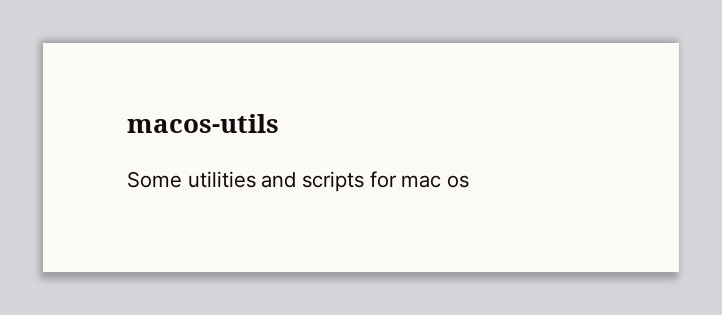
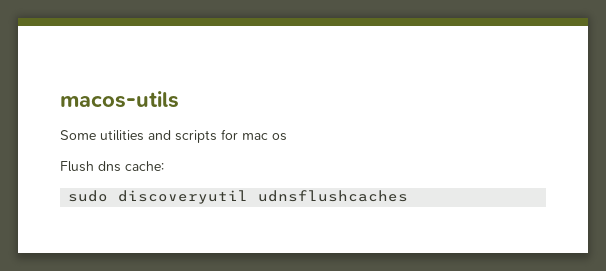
(470, 181) none -> [60,161,164,172] [68,190,409,204] // Flush dns cache: // sudo discoveryutil udnsflushcaches

